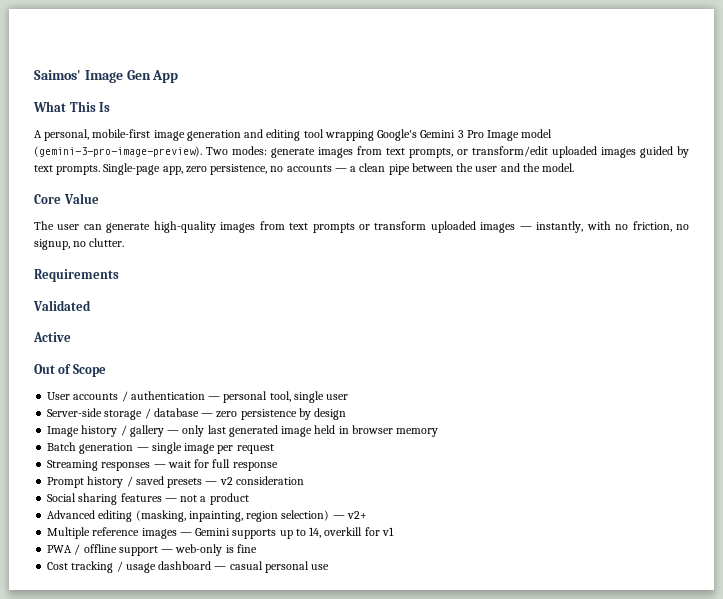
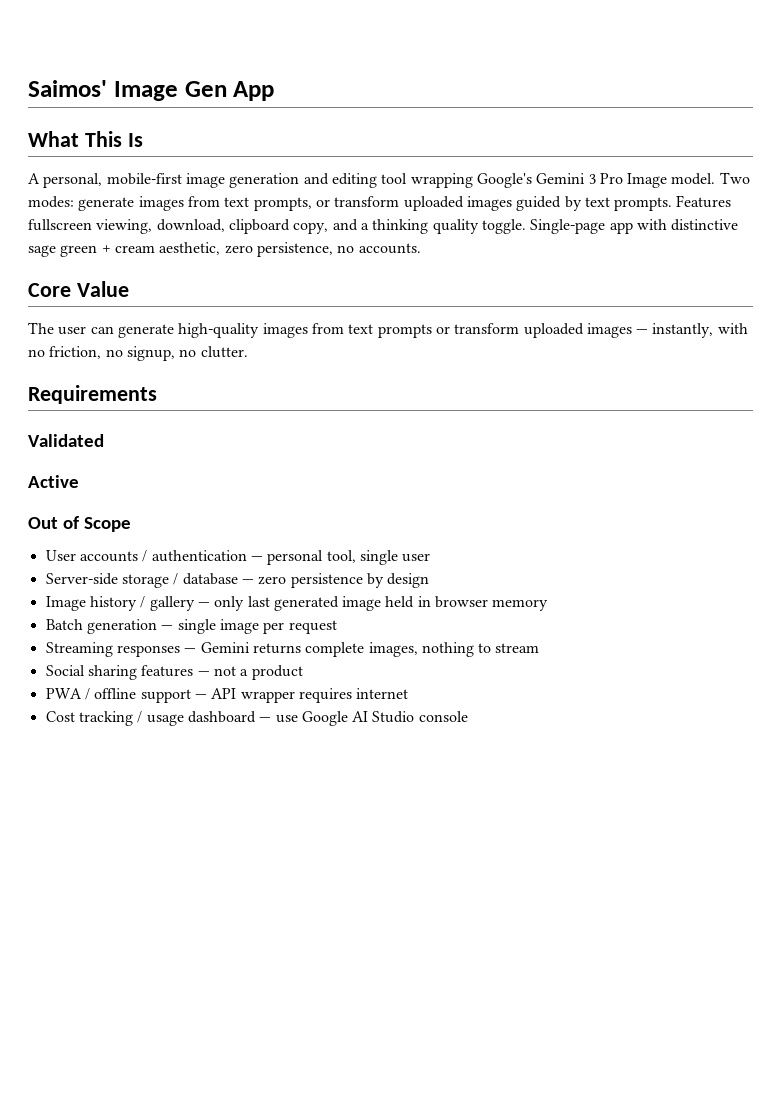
[521,129,553,138] [34,146,202,157] model (gemini-3-pro-image-preview). -> [671,173,716,185] model.
[472,146,548,157] transform/edit -> [334,196,400,207] transform
[103,163,575,175] Single-page app, zero persistence, no accounts — a clean pipe between the user and the model. -> [676,195,732,208] [28,219,739,234] [28,242,421,257] Features fullscreen viewing, download, clipboard copy, and a thinking quality toggle. Single-page app with distinctive sage green + cream aesthetic, zero persistence, no accounts.
[167,459,278,471] [47,476,304,488] wait for full response // Prompt history / saved presets — v2 consideration -> [200,642,540,657] Gemini returns complete images, nothing to stream
[47,510,367,522] [47,527,394,539] // Advanced editing (masking, inpainting, region selection) — v2+ // Multiple reference images — Gemini supports up to 14, overkill for v1 -> (303, 672) none
[175,544,257,556] web-only is fine -> [211,688,409,703] API wrapper requires internet
[229,561,330,573] casual personal use -> [275,711,468,726] use Google AI Studio console

